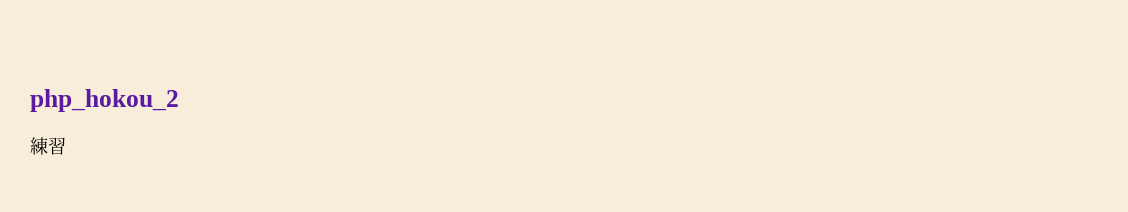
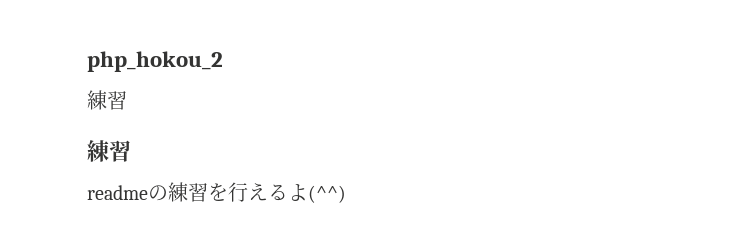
(66, 146) none -> [87,140,131,162] [87,182,346,203] // 練習 // readmeの練習を行えるよ(^^)

